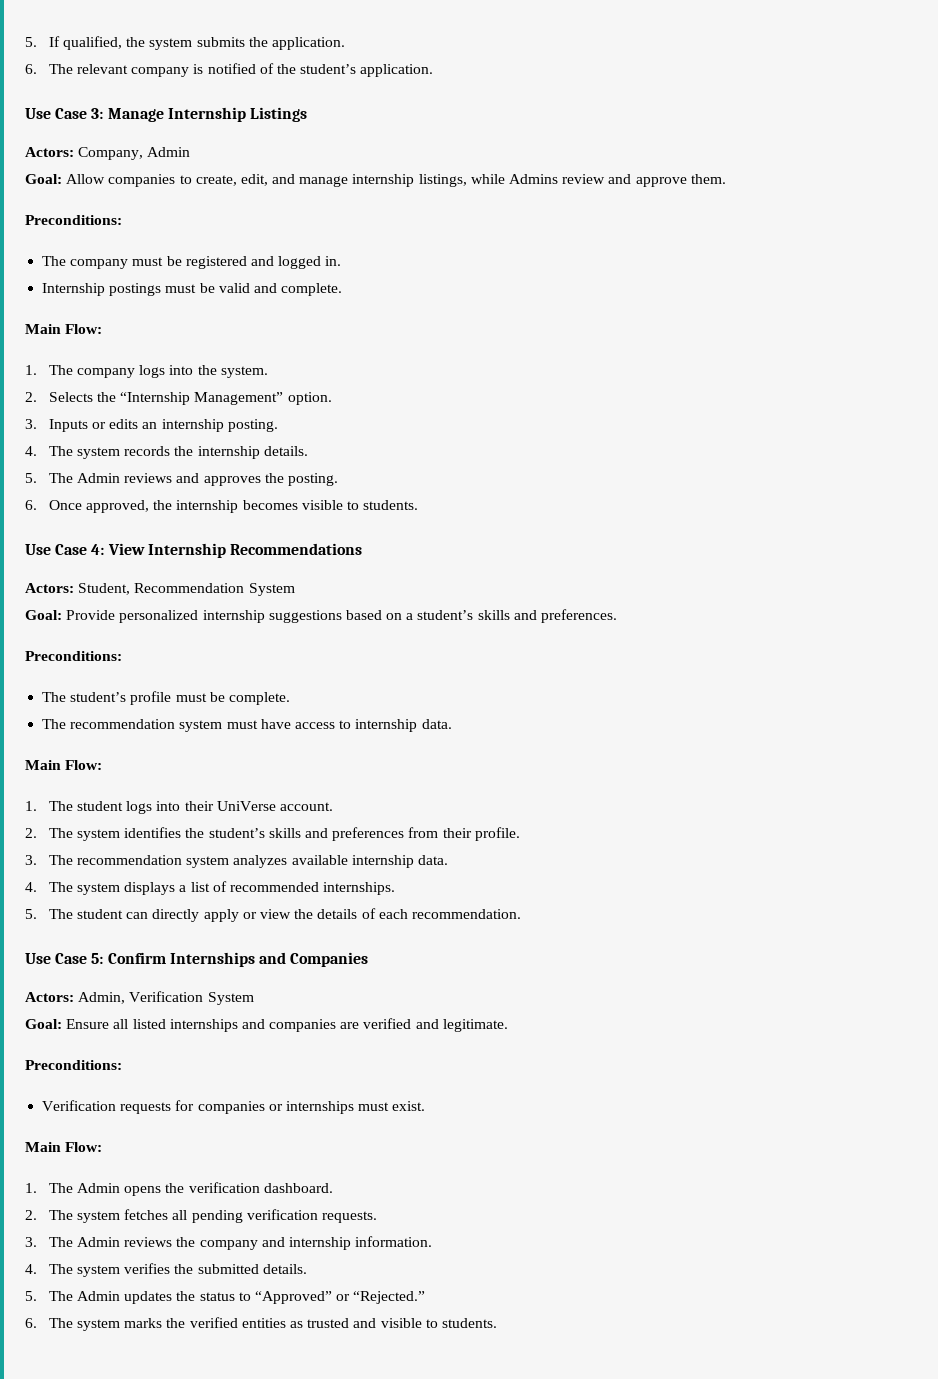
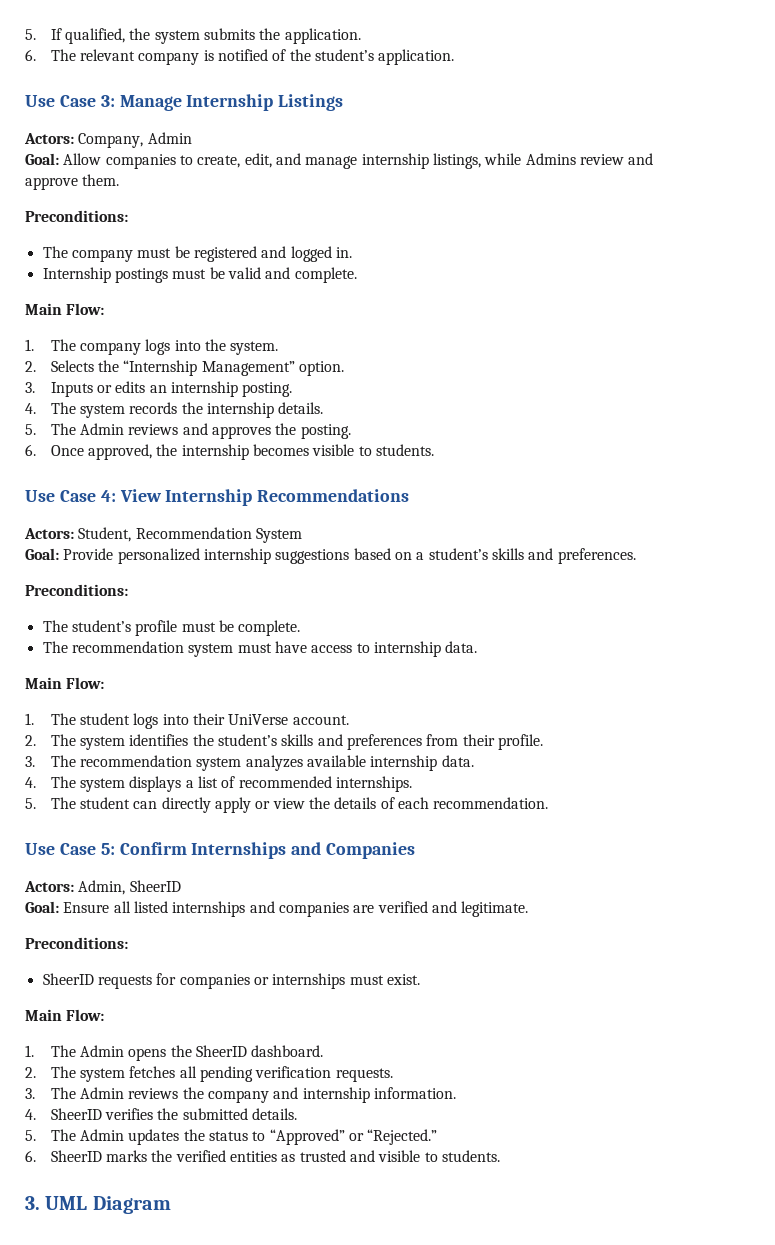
[129,991,254,1005] Verification System -> [129,880,181,892] SheerID
[42,1100,117,1111] Verification -> [42,973,94,985] SheerID
[188,1182,260,1193] verification -> [195,1045,247,1057] SheerID
[48,1264,121,1277] The system -> [50,1108,102,1120] SheerID
[48,1318,121,1331] The system -> [50,1150,102,1162] SheerID
(497, 1323) none -> [25,1196,171,1214] // 3. UML Diagram

